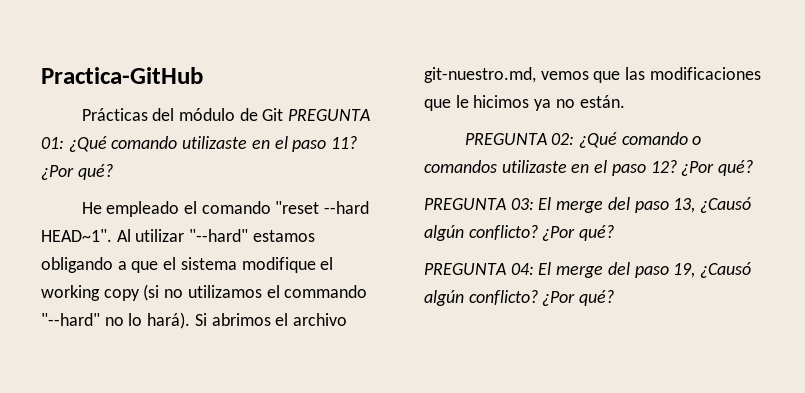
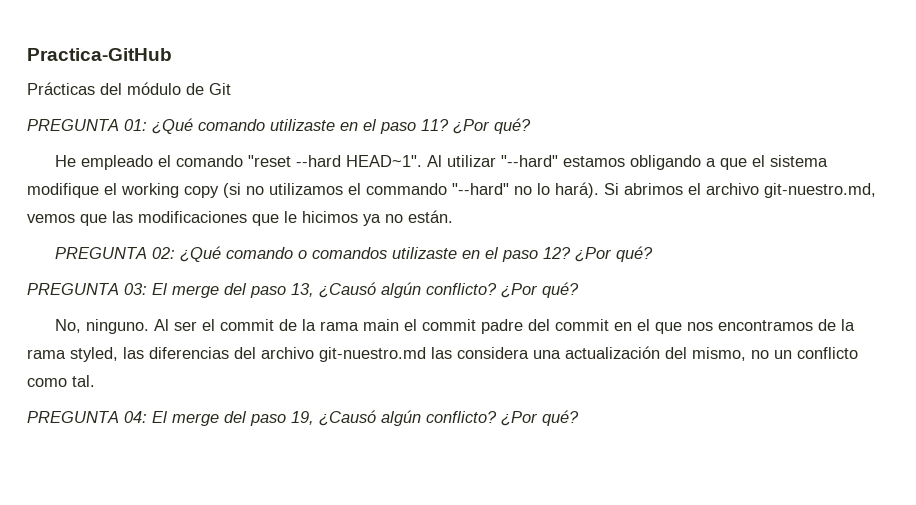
(284, 114) none -> (231, 89) //
(615, 233) none -> [55,319,856,334] [27,346,858,362] [27,375,95,387] // No, ninguno. Al ser el commit de la rama main el commit padre del commit en el que nos encontramos de la rama styled, las diferencias del archivo git-nuestro.md las considera una actualización del mismo, no un conflicto como tal.

